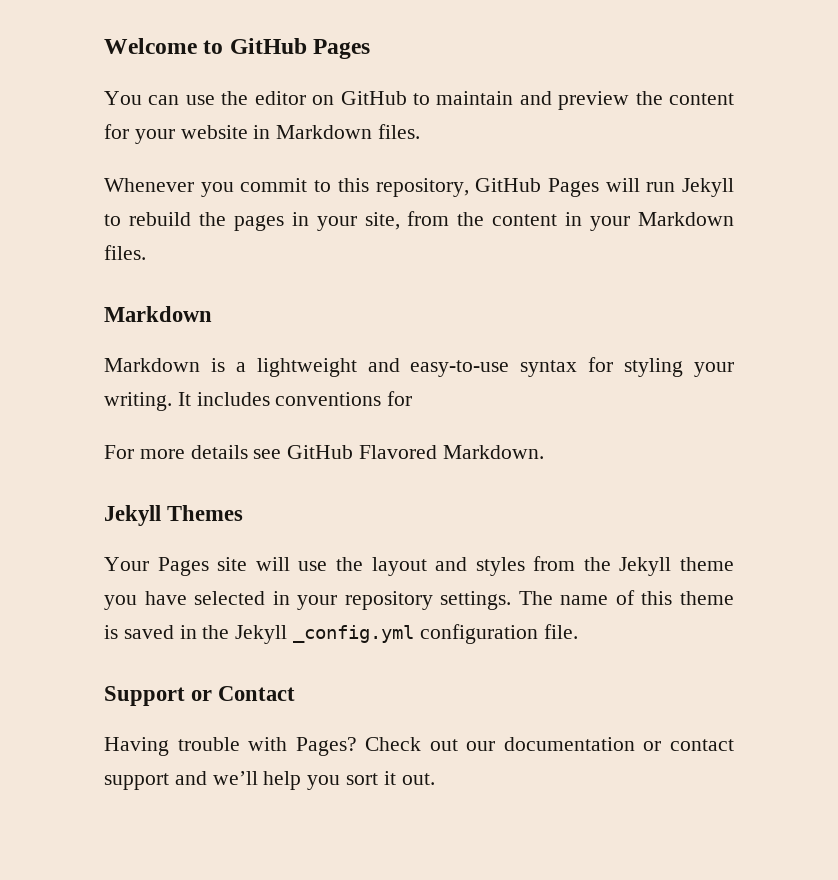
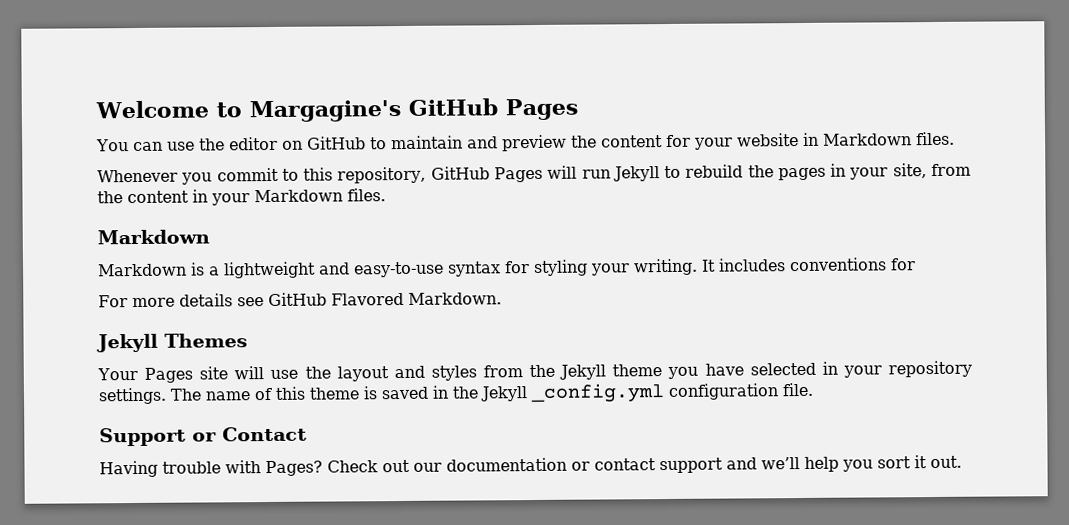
(224, 47) none -> [248,99,401,123] Margagine's

